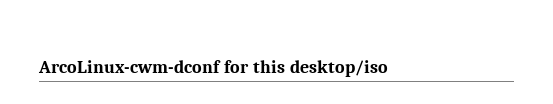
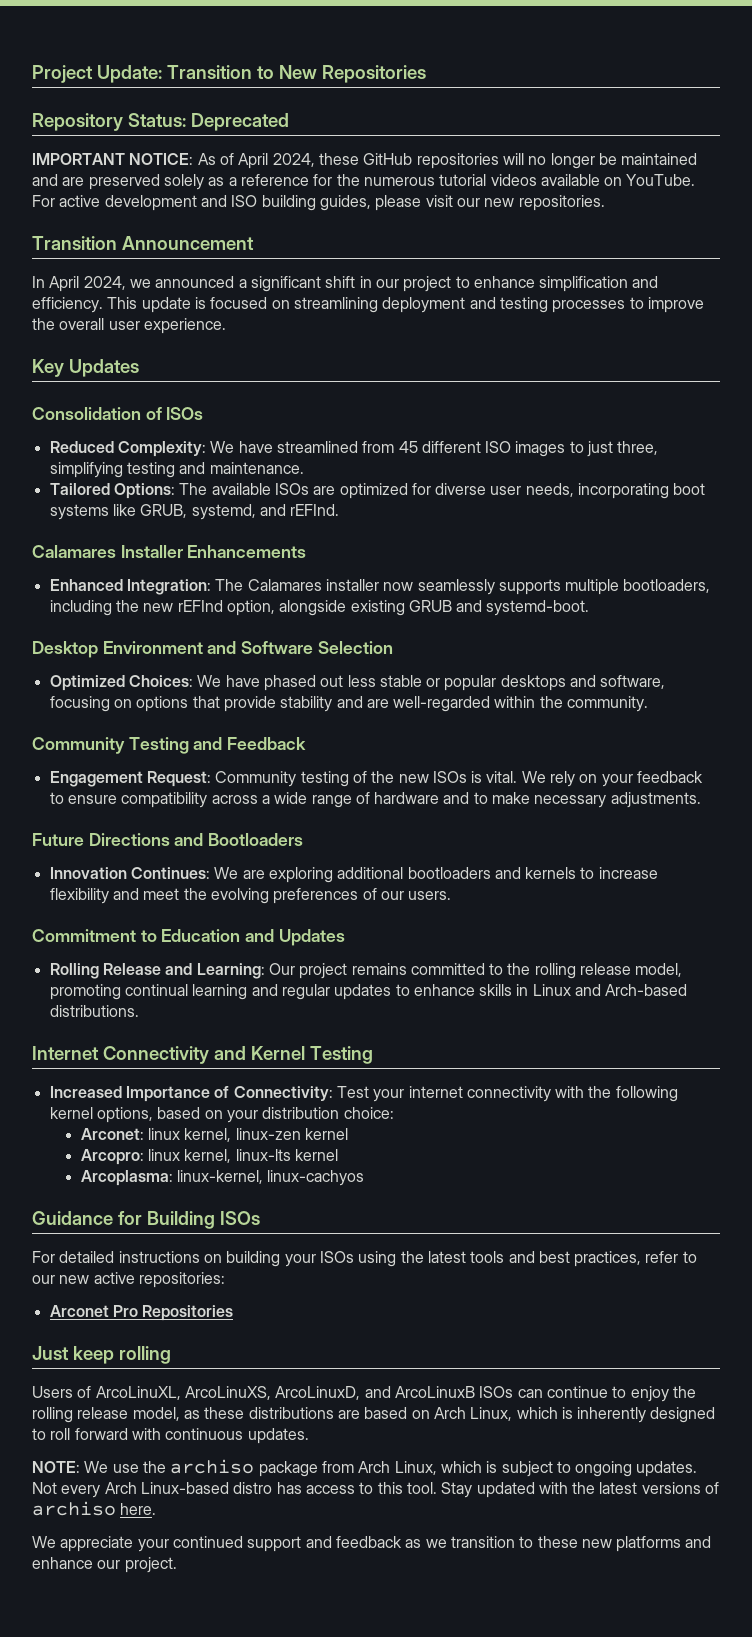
[38,60,388,77] ArcoLinux-cwm-dconf for this desktop/iso -> [32,65,426,83] [32,113,289,131] [32,153,698,169] [32,174,696,190] [32,195,605,211] [32,236,254,250] [32,276,659,292] [32,297,704,313] [32,318,226,334] [32,359,139,377] [32,407,204,420] [49,441,659,457] [49,462,304,478] [49,483,706,499] [49,504,340,520] [32,545,307,558] [49,579,711,595] [49,600,590,616] [32,641,393,658] [49,675,666,691] [49,696,649,712] [32,737,307,754] [49,771,704,787] [49,792,701,808] [32,833,304,846] [49,867,658,883] [49,888,452,904] [32,929,345,946] [49,963,683,979] [49,984,688,1000] [49,1005,139,1017] [32,1046,373,1064] [49,1086,678,1102] [49,1107,394,1123] [80,1128,349,1142] [80,1149,339,1165] [80,1170,365,1186] [32,1211,260,1229] [32,1251,697,1267] [32,1272,225,1288] [49,1305,234,1321] [32,1346,171,1364] [32,1386,696,1402] [32,1407,716,1423] [32,1428,309,1444] [32,1459,698,1477] [32,1482,720,1498] [32,1501,157,1516] [32,1536,712,1552] [32,1557,177,1573] Project Update: Transition to New Repositories // Repository Status: Deprecated // IMPORTANT NOTICE: As of April 2024, these GitHub repositories will no longer be maintained and are preserved solely as a reference for the numerous tutorial videos available on YouTube. For active development and ISO building guides, please visit our new repositories. // Transition Announcement // In April 2024, we announced a significant shift in our project to enhance simplification and efficiency. This update is focused on streamlining deployment and testing processes to improve the overall user experience. // Key Updates // Consolidation of ISOs // Reduced Complexity: We have streamlined from 45 different ISO images to just three, simplifying testing and maintenance. // Tailored Options: The available ISOs are optimized for diverse user needs, incorporating boot systems like GRUB, systemd, and rEFInd. // Calamares Installer Enhancements // Enhanced Integration: The Calamares installer now seamlessly supports multiple bootloaders, including the new rEFInd option, alongside existing GRUB and systemd-boot. // Desktop Environment and Software Selection // Optimized Choices: We have phased out less stable or popular desktops and software, focusing on options that provide stability and are well-regarded within the community. // Community Testing and Feedback // Engagement Request: Community testing of the new ISOs is vital. We rely on your feedback to ensure compatibility across a wide range of hardware and to make necessary adjustments. // Future Directions and Bootloaders // Innovation Continues: We are exploring additional bootloaders and kernels to increase flexibility and meet the evolving preferences of our users. // Commitment to Education and Updates // Rolling Release and Learning: Our project remains committed to the rolling release model, promoting continual learning and regular updates to enhance skills in Linux and Arch-based distributions. // Internet Connectivity and Kernel Testing // Increased Importance of Connectivity: Test your internet connectivity with the following kernel options, based on your distribution choice: // Arconet: linux kernel, linux-zen kernel // Arcopro: linux kernel, linux-lts kernel // Arcoplasma: linux-kernel, linux-cachyos // Guidance for Building ISOs // For detailed instructions on building your ISOs using the latest tools and best practices, refer to our new active repositories: // Arconet Pro Repositories // Just keep rolling // Users of ArcoLinuXL, ArcoLinuXS, ArcoLinuxD, and ArcoLinuxB ISOs can continue to enjoy the rolling release model, as these distributions are based on Arch Linux, which is inherently designed to roll forward with continuous updates. // NOTE: We use the archiso package from Arch Linux, which is subject to ongoing updates. Not every Arch Linux-based distro has access to this tool. Stay updated with the latest versions of archiso here. // We appreciate your continued support and feedback as we transition to these new platforms and enhance our project.

